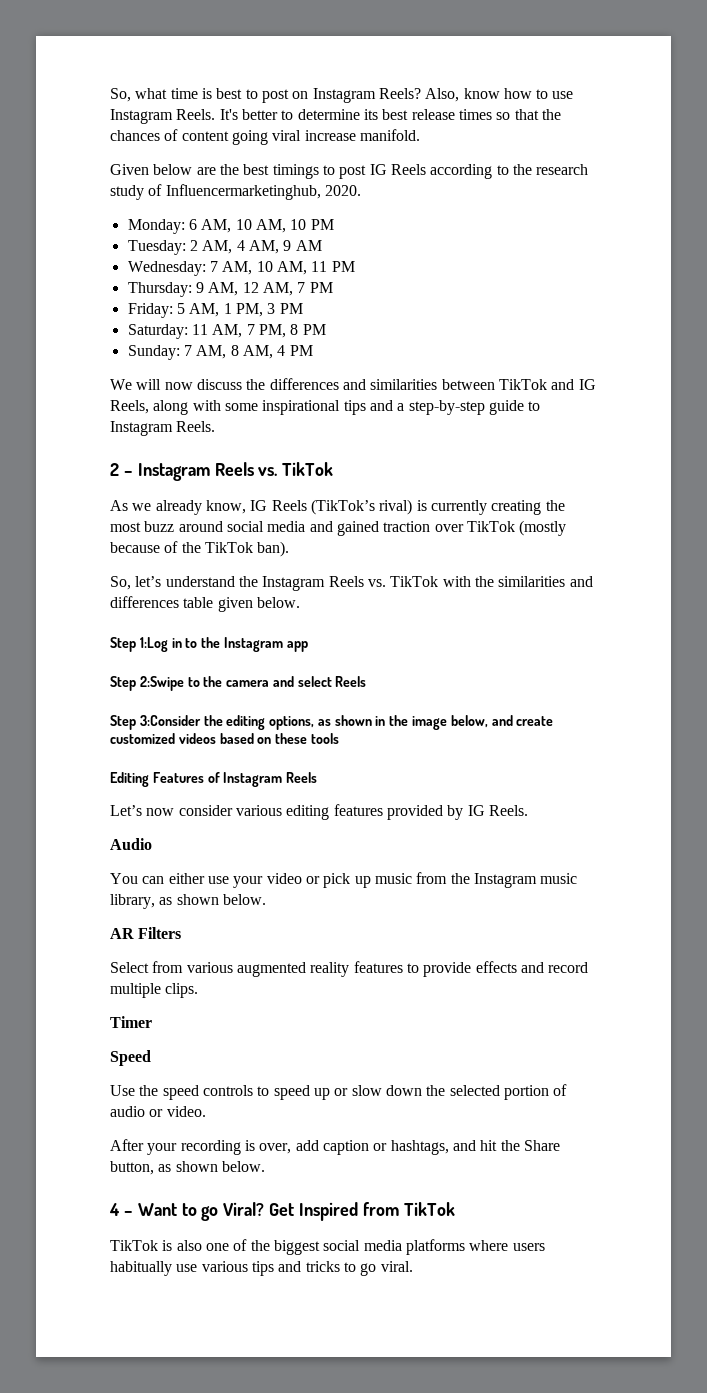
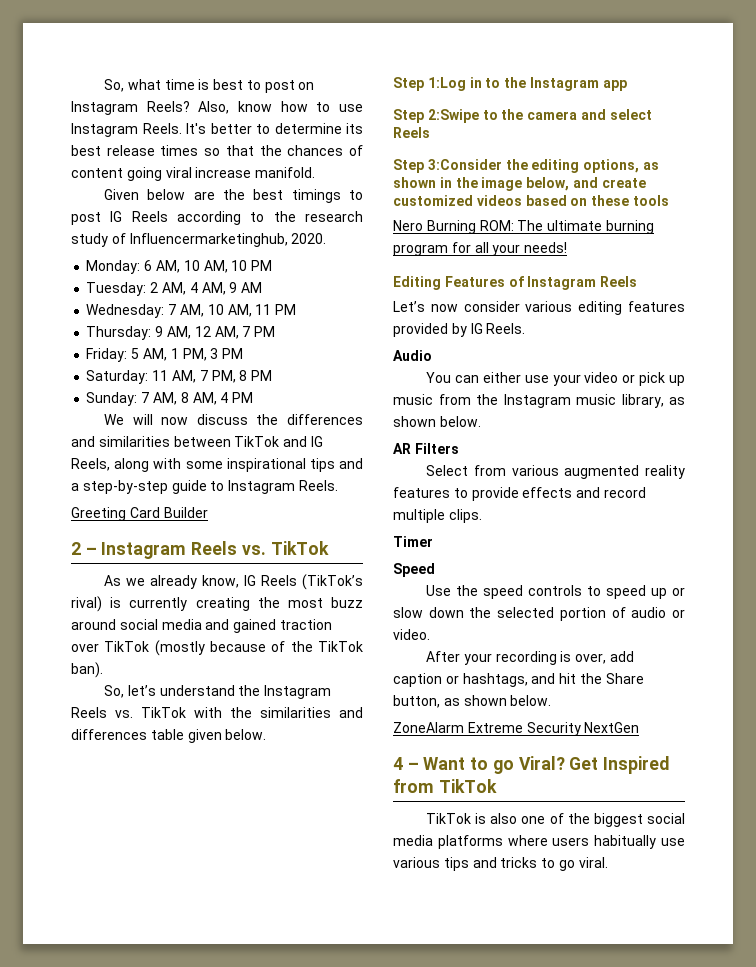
(216, 426) none -> [71,507,208,521] // Greeting Card Builder
(339, 738) none -> [393,220,654,234] [393,242,568,256] // Nero Burning ROM: The ultimate burning program for all your needs!
(265, 1166) none -> [393,722,640,736] // ZoneAlarm Extreme Security NextGen

